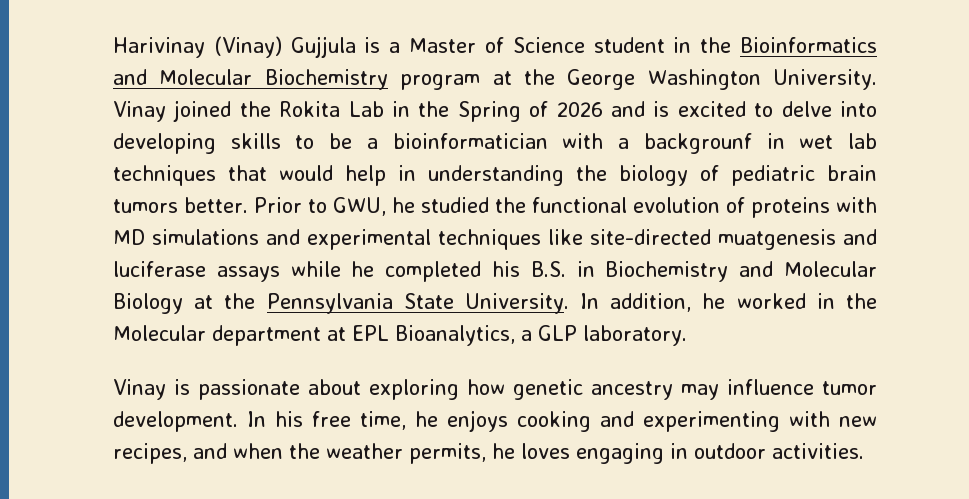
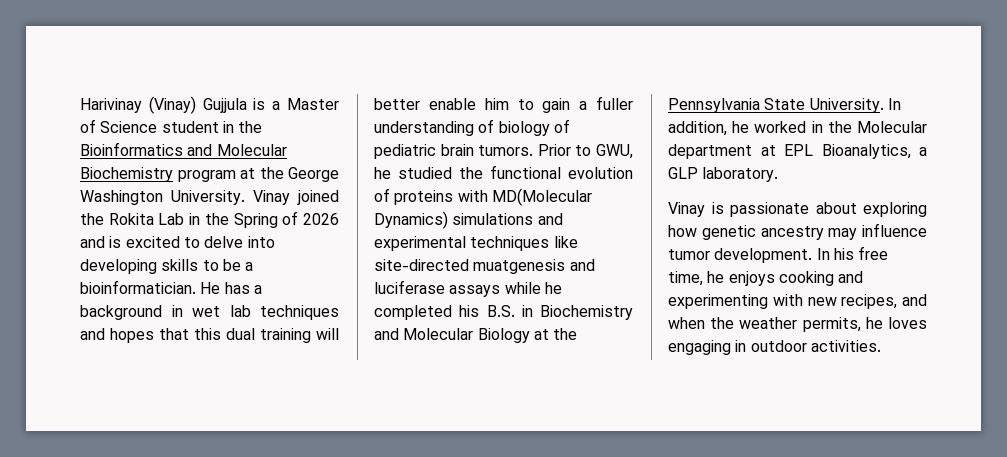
[392,133,878,154] [113,165,607,186] bioinformatician with a backgrounf in wet lab techniques that would help in understanding the -> [80,280,262,294] [80,305,339,320] [80,328,339,343] [374,96,633,113] [374,119,495,136] bioinformatician. He has a background in wet lab techniques and hopes that this dual training will better enable him to gain a fuller understanding of
[113,197,249,213] tumors better. -> [478,145,534,156] tumors.
[113,229,145,245] MD -> [491,188,592,206] [374,211,448,229] MD(Molecular Dynamics)

